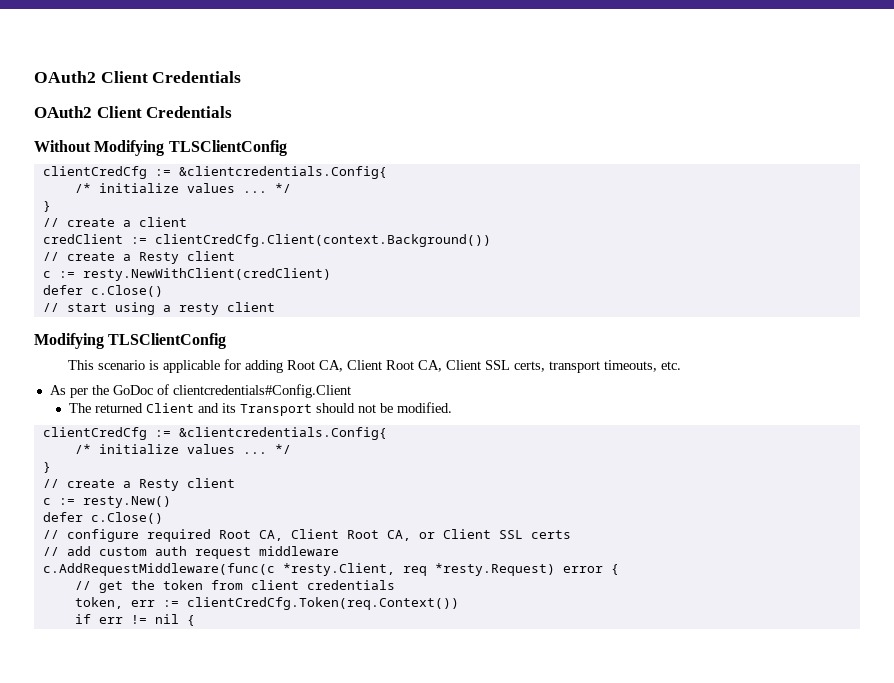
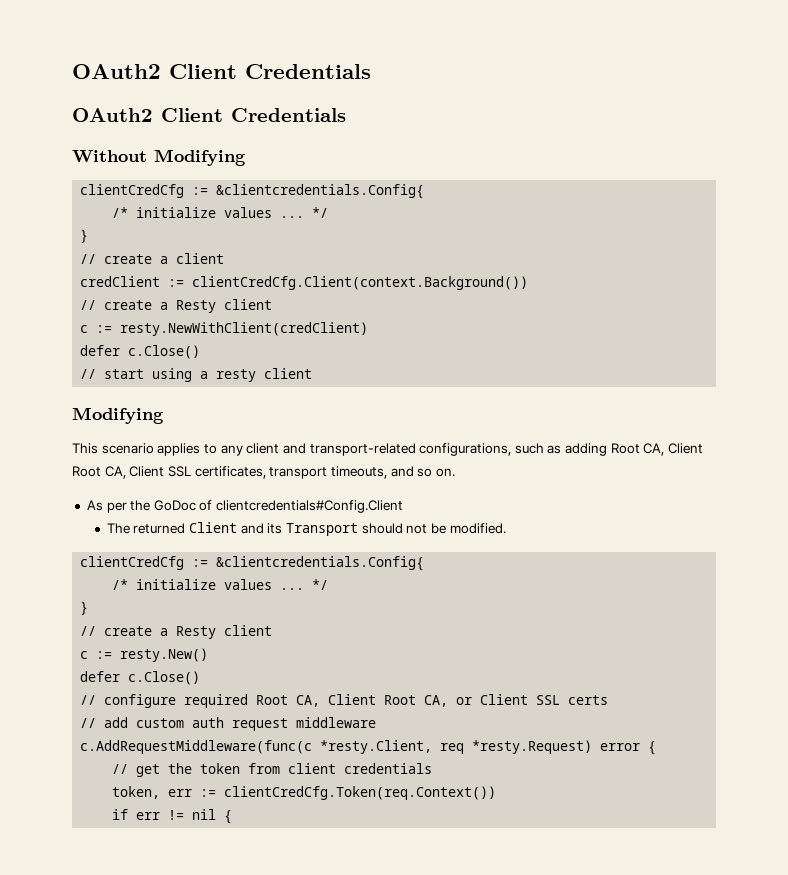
[168,140,287,156] TLSClientConfig -> (246, 157) none
[108,333,227,349] TLSClientConfig -> (164, 415) none
[149,359,242,373] is applicable for -> [157,443,562,456] applies to any client and transport-related configurations, such as
[514,361,546,372] certs, -> [194,466,266,479] certificates,
[661,361,682,370] etc. -> [390,466,455,477] and so on.

